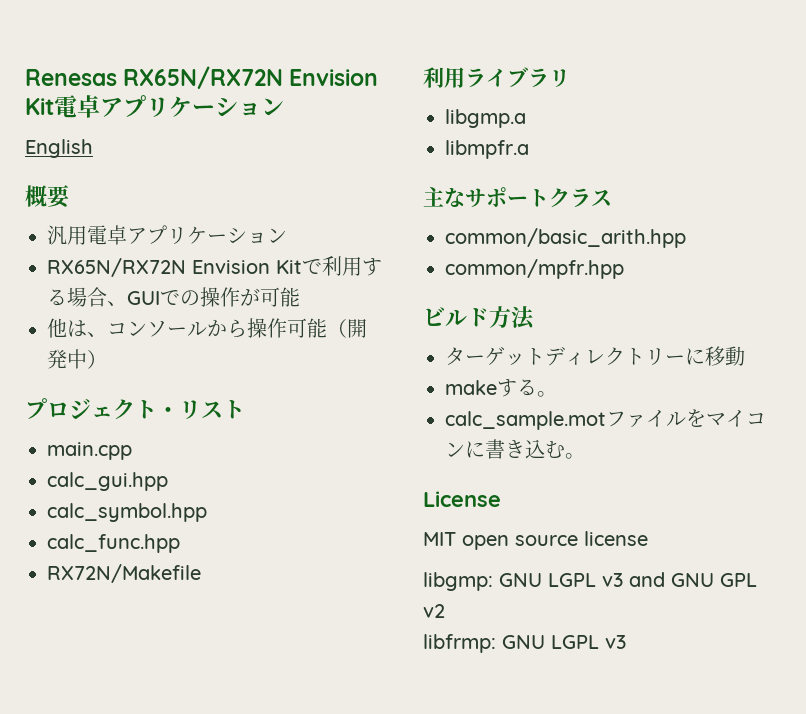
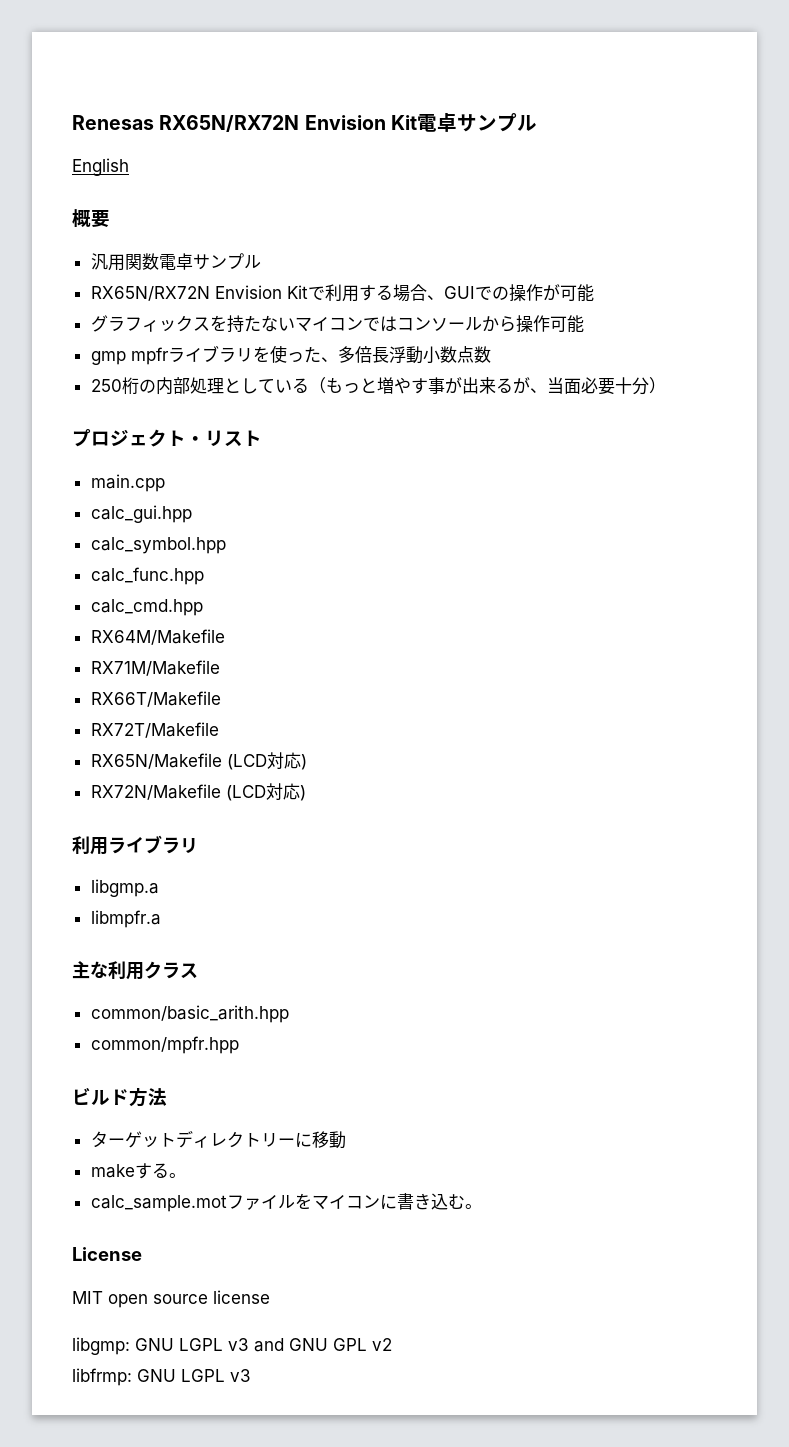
[100,95,284,117] アプリケーション -> [456,113,537,132] サンプル
[87,225,287,245] 電卓アプリケーション -> [124,253,261,270] 関数電卓サンプル
[47,318,107,338] 他は、 -> [90,315,397,333] グラフィックスを持たないマイコンでは
[327,319,367,338] [47,349,87,369] （開発中 -> [90,345,491,365] [90,377,649,395] // gmp mpfrライブラリを使った、多倍長浮動小数点数 // 250桁の内部処理としている（もっと増やす事が出来るが、当面必要十分
[47,564,201,583] RX72N/Makefile -> [90,599,203,616] [90,629,225,645] [90,660,220,676] [90,691,221,707] [90,722,219,738] [90,752,307,770] [90,783,306,801] calc_cmd.hpp // RX64M/Makefile // RX71M/Makefile // RX66T/Makefile // RX72T/Makefile // RX65N/Makefile (LCD対応) // RX72N/Makefile (LCD対応)
[465,187,549,208] サポート -> [108,961,144,980] 利用

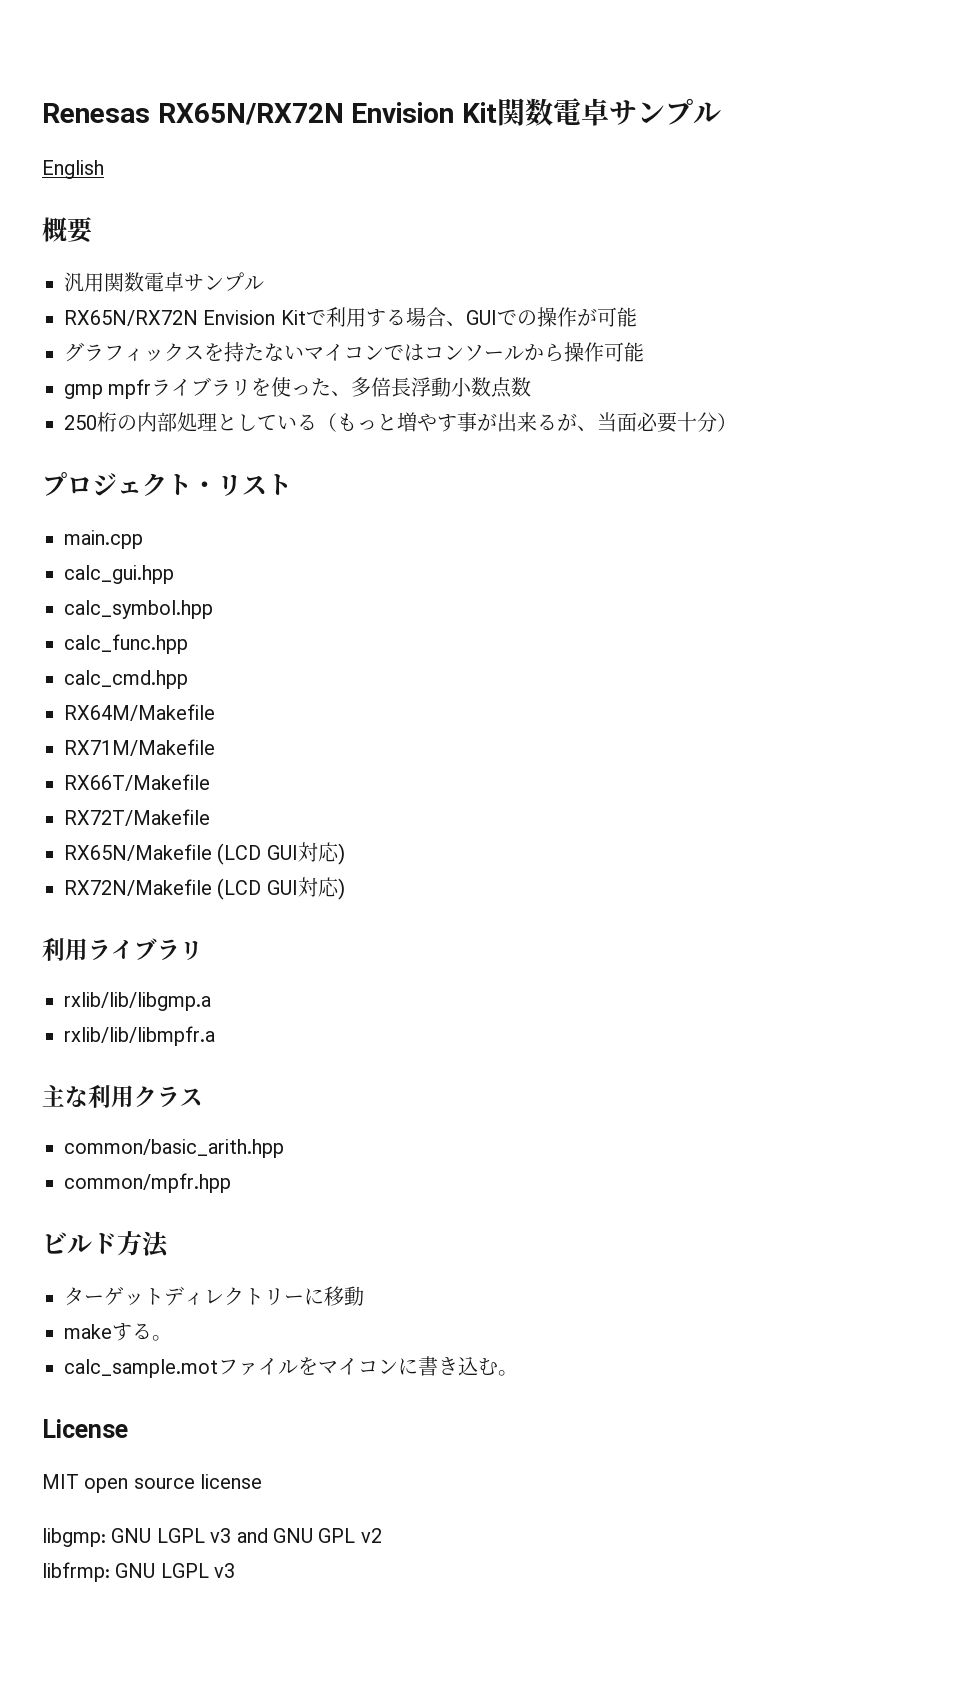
(417, 122) none -> [496,98,553,126] 関数
(267, 762) none -> [266,845,298,860] GUI
(266, 793) none -> [266,880,298,895] GUI
[90,879,159,897] [90,910,161,928] libgmp.a // libmpfr.a -> [64,992,211,1011] [64,1026,215,1046] rxlib/lib/libgmp.a // rxlib/lib/libmpfr.a

